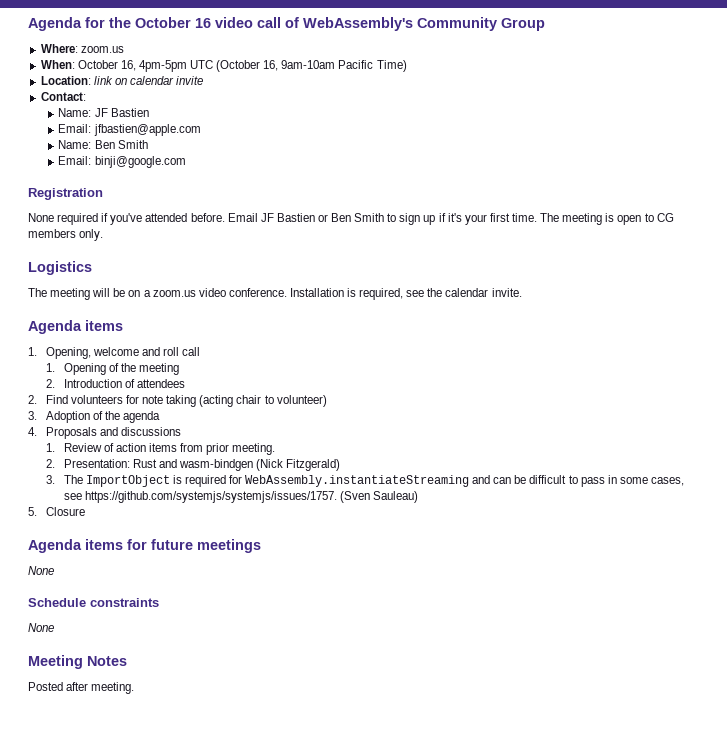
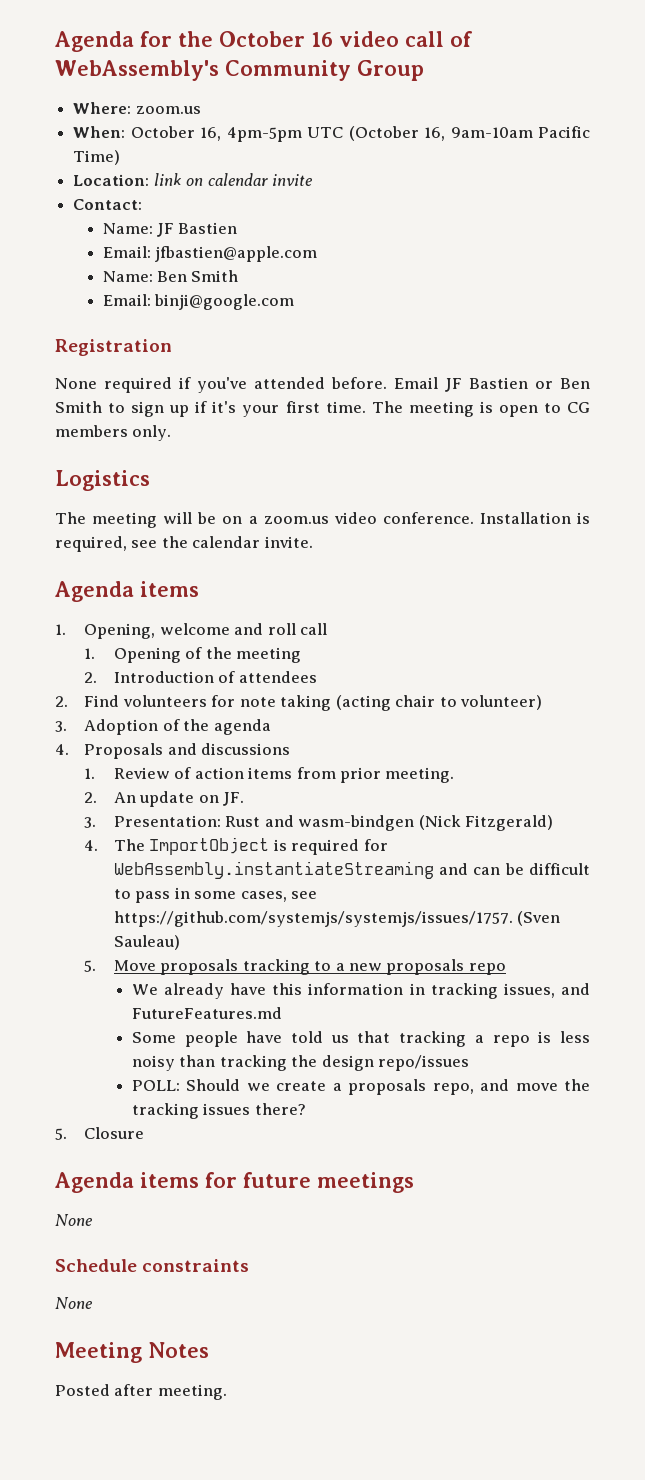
(55, 463) none -> [113,791,245,807] [84,817,97,828] An update on JF. // 3.
[45,475,55,484] 3. -> [84,840,99,851] 4.
(418, 497) none -> [84,959,506,975] [131,983,591,999] [131,1007,282,1019] [131,1031,590,1047] [131,1055,470,1071] [131,1079,590,1095] [131,1103,306,1119] // 5. Move proposals tracking to a new proposals repo // We already have this information in tracking issues, and FutureFeatures.md // Some people have told us that tracking a repo is less noisy than tracking the design repo/issues // POLL: Should we create a proposals repo, and move the tracking issues there?

